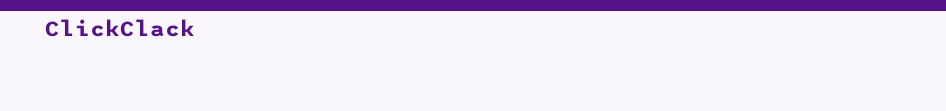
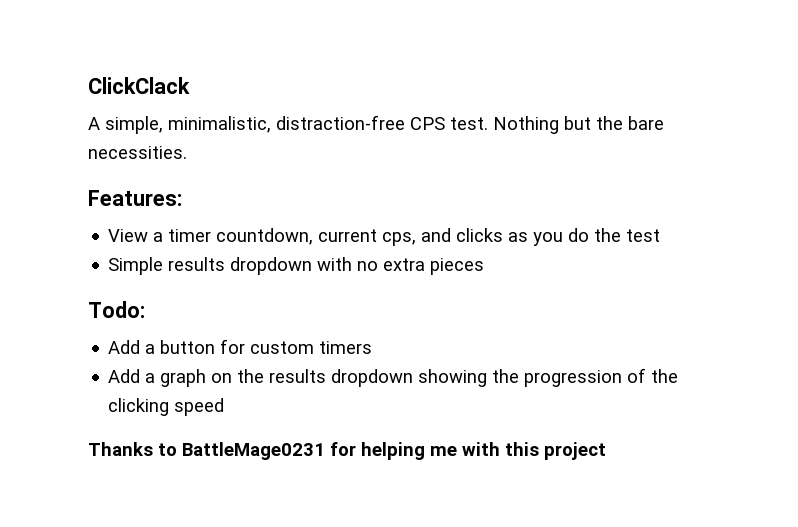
(195, 28) none -> [88,115,664,134] [88,146,187,159] [88,190,182,206] [108,228,661,246] [108,257,485,275] [88,301,145,318] [108,339,373,354] [108,368,679,387] [108,398,225,416] [88,442,606,460] // A simple, minimalistic, distraction-free CPS test. Nothing but the bare necessities. // Features: // View a timer countdown, current cps, and clicks as you do the test // Simple results dropdown with no extra pieces // Todo: // Add a button for custom timers // Add a graph on the results dropdown showing the progression of the clicking speed // Thanks to BattleMage0231 for helping me with this project

